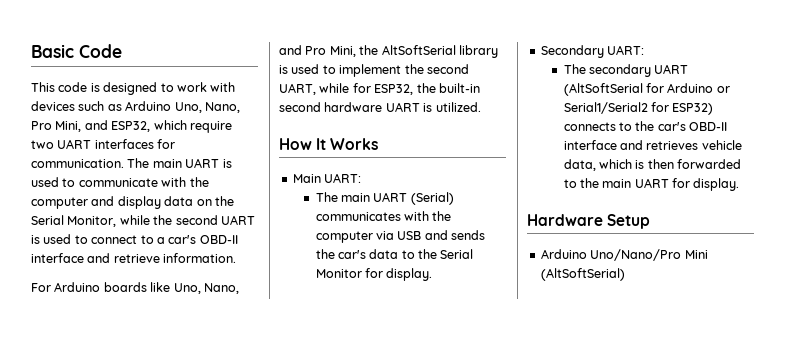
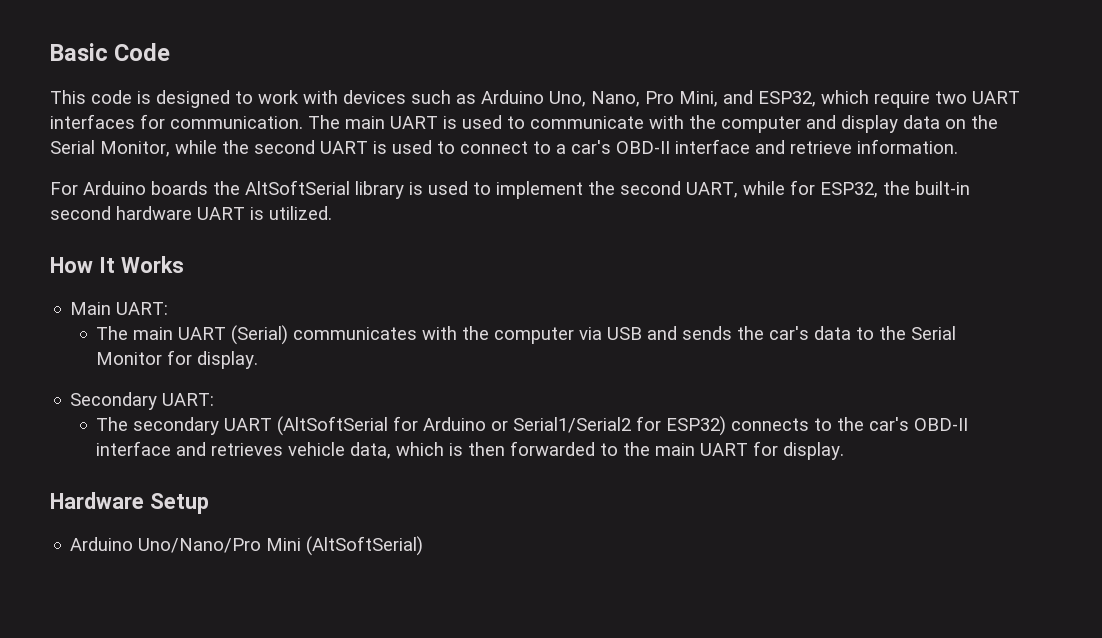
[150,282,239,294] [279,45,356,57] like Uno, Nano, and Pro Mini, -> (208, 188) none

